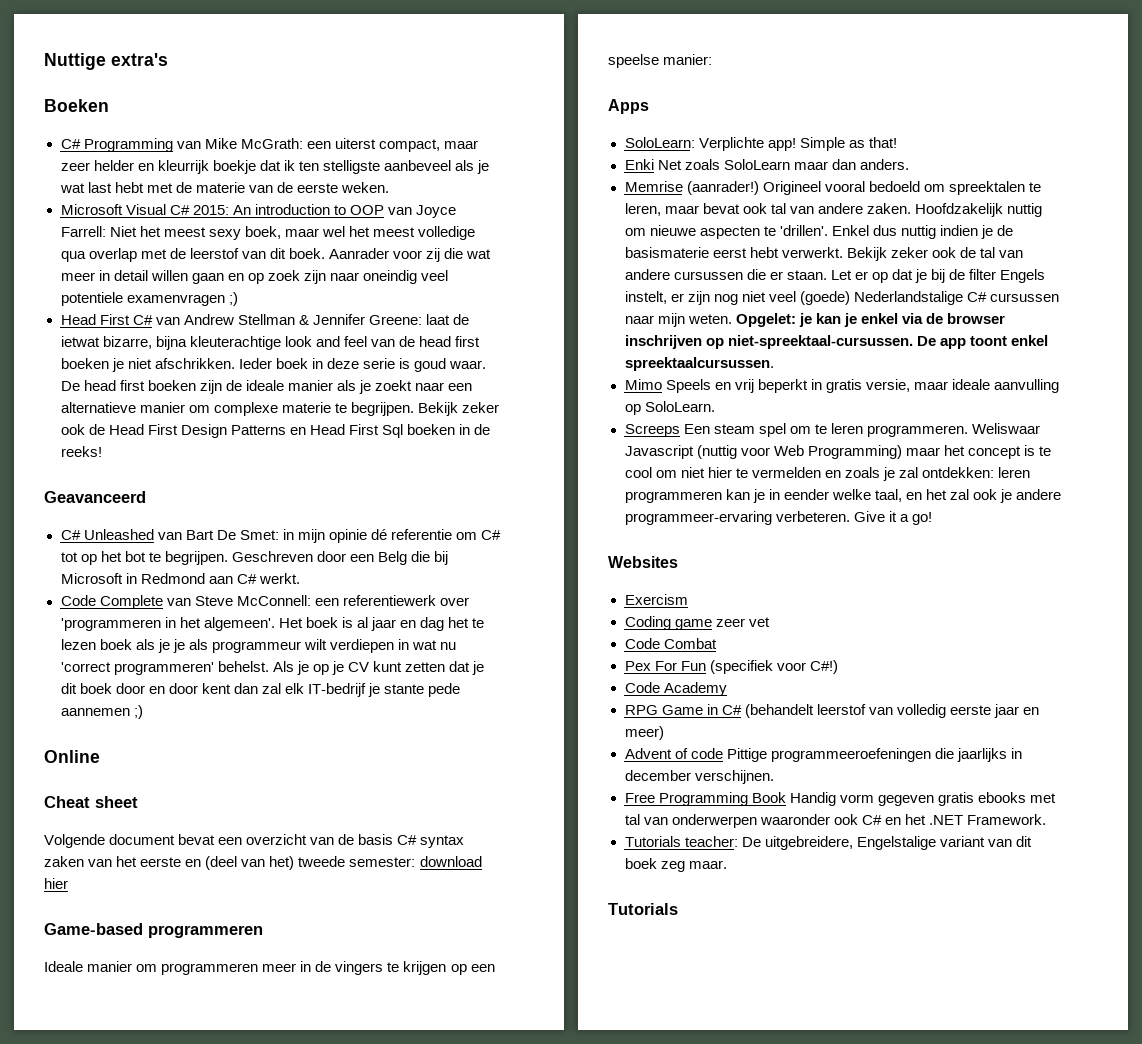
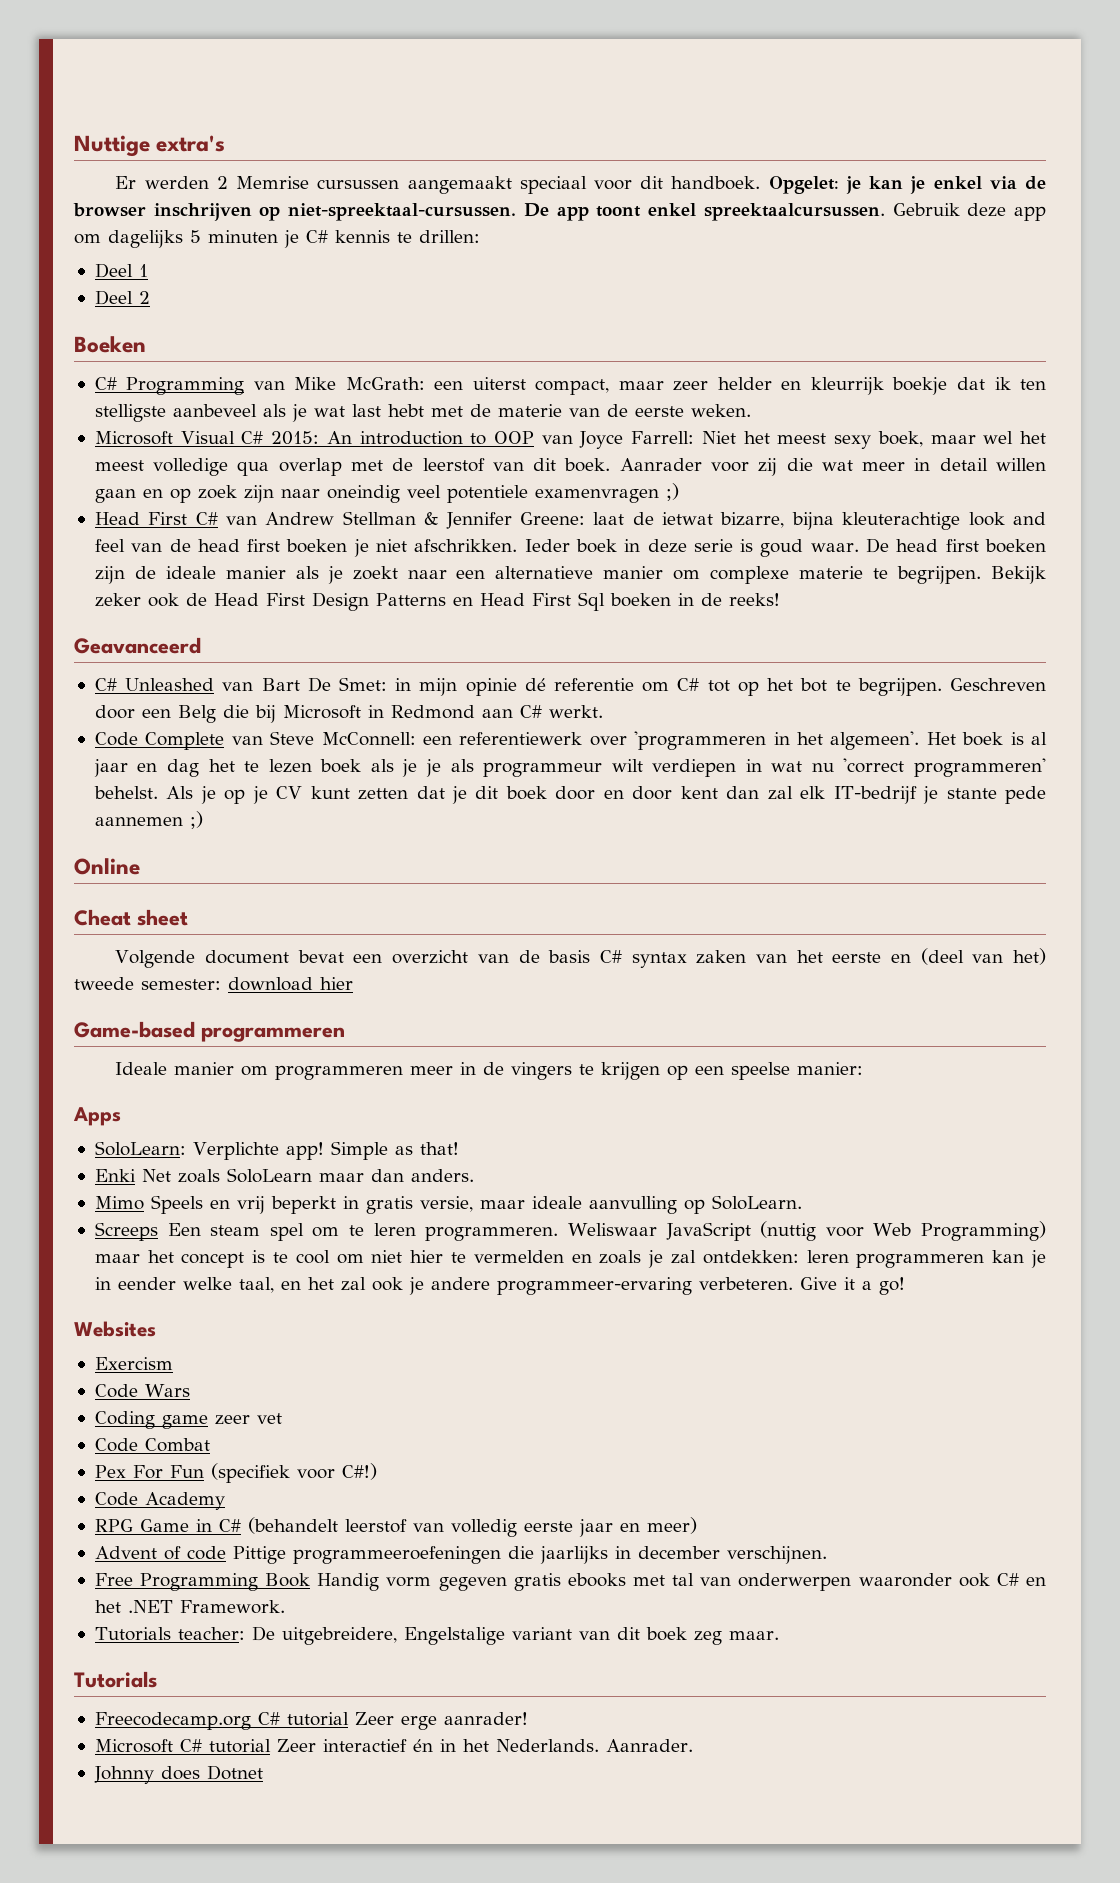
(168, 59) none -> [115,176,1047,194] [73,203,1047,221] [74,230,480,248] [94,263,148,278] [94,290,150,305] // Er werden 2 Memrise cursussen aangemaakt speciaal voor dit handboek. Opgelet: je kan je enkel via de browser inschrijven op niet-spreektaal-cursussen. De app toont enkel spreektaalcursussen. Gebruik deze app om dagelijks 5 minuten je C# kennis te drillen: // Deel 1 // Deel 2
[624,181,1041,195] [624,203,1042,217] [624,225,1013,239] [624,247,1023,261] [624,269,1046,283] [624,291,1059,305] [624,313,1005,327] [624,335,1048,349] [624,357,774,371] // Memrise (aanrader!) Origineel vooral bedoeld om spreektalen te leren, maar bevat ook tal van andere zaken. Hoofdzakelijk nuttig om nieuwe aspecten te 'drillen'. Enkel dus nuttig indien je de basismaterie eerst hebt verwerkt. Bekijk zeker ook de tal van andere cursussen die er staan. Let er op dat je bij de filter Engels instelt, er zijn nog niet veel (goede) Nederlandstalige C# cursussen naar mijn weten. Opgelet: je kan je enkel via de browser inschrijven op niet-spreektaal-cursussen. De app toont enkel spreektaalcursussen. -> (474, 1175) none
[624,445,694,459] Javascript -> [665,1222,751,1241] JavaScript
(688, 599) none -> [94,1384,190,1398] // Code Wars
(678, 909) none -> [94,1712,528,1730] [94,1739,693,1753] [93,1765,263,1784] // Freecodecamp.org C# tutorial Zeer erge aanrader! // Microsoft C# tutorial Zeer interactief én in het Nederlands. Aanrader. // Johnny does Dotnet

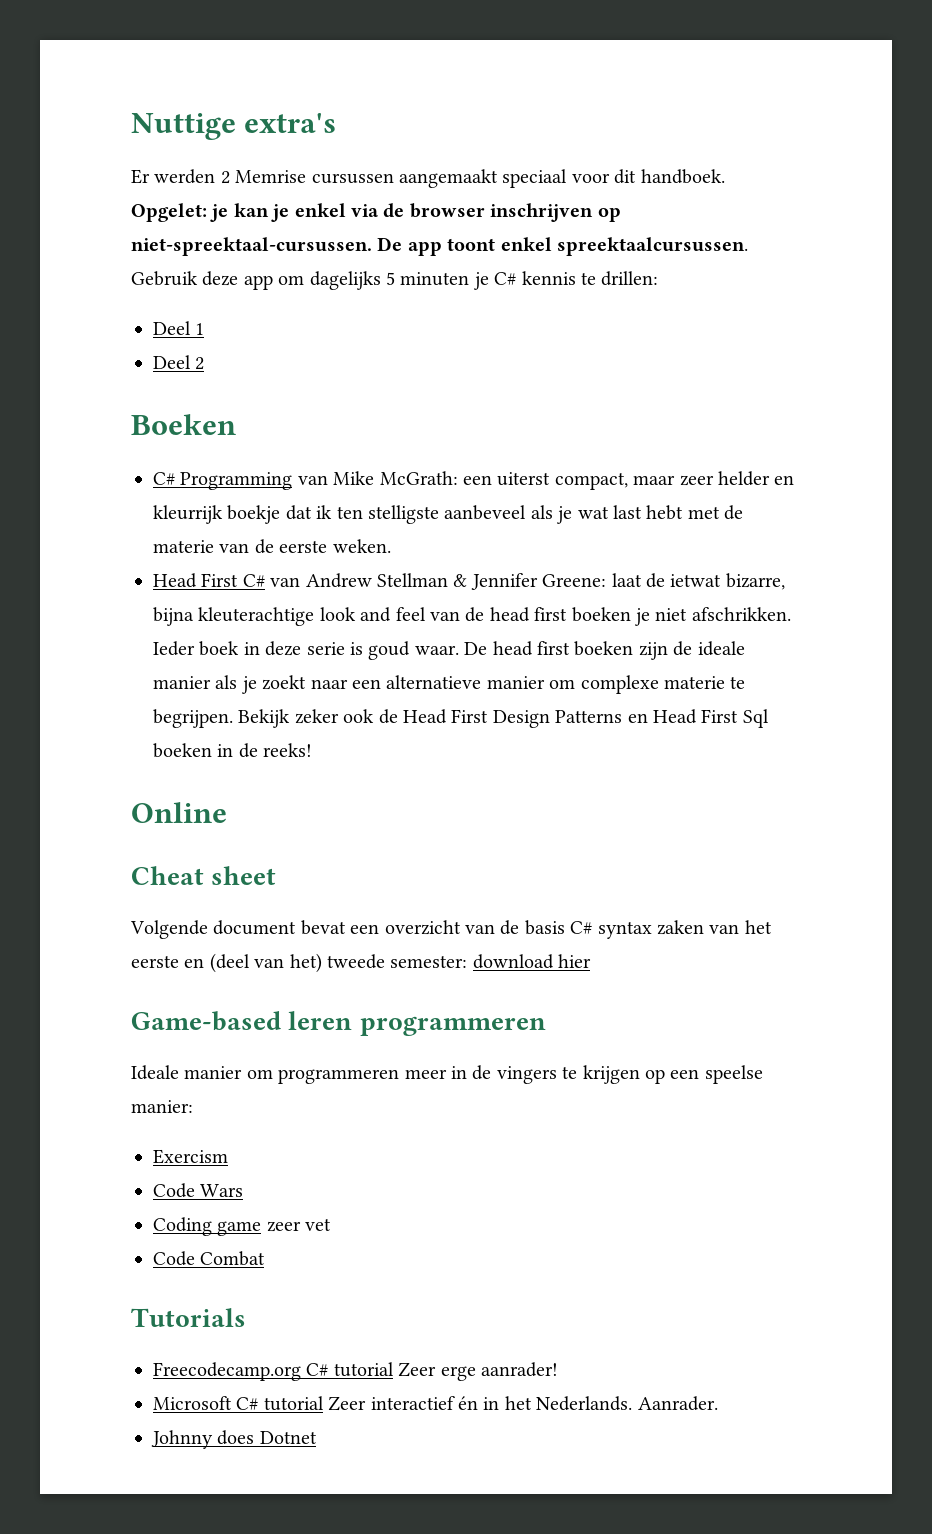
[94,431,1046,449] [94,458,1046,476] [94,483,679,503] // Microsoft Visual C# 2015: An introduction to OOP van Joyce Farrell: Niet het meest sexy boek, maar wel het meest volledige qua overlap met de leerstof van dit boek. Aanrader voor zij die wat meer in detail willen gaan en op zoek zijn naar oneindig veel potentiele examenvragen ;) -> (391, 546) none
[74,637,201,654] [94,677,1047,696] [94,705,603,723] [94,731,1047,750] [93,758,1047,777] [93,786,1047,804] [94,811,203,829] // Geavanceerd // C# Unleashed van Bart De Smet: in mijn opinie dé referentie om C# tot op het bot te begrijpen. Geschreven door een Belg die bij Microsoft in Redmond aan C# werkt. // Code Complete van Steve McConnell: een referentiewerk over 'programmeren in het algemeen'. Het boek is al jaar en dag het te lezen boek als je je als programmeur wilt verdiepen in wat nu 'correct programmeren' behelst. Als je op je CV kunt zetten dat je dit boek door en door kent dan zal elk IT-bedrijf je stante pede aannemen ;) -> (313, 750) none
(195, 1029) none -> [288,1011,353,1030] leren
[73,1107,121,1126] [94,1141,459,1160] [94,1168,474,1183] [94,1195,802,1214] [94,1221,1046,1241] [94,1250,1046,1268] [94,1277,905,1295] [74,1321,156,1337] // Apps // SoloLearn: Verplichte app! Simple as that! // Enki Net zoals SoloLearn maar dan anders. // Mimo Speels en vrij beperkt in gratis versie, maar ideale aanvulling op SoloLearn. // Screeps Een steam spel om te leren programmeren. Weliswaar JavaScript (nuttig voor Web Programming) maar het concept is te cool om niet hier te vermelden en zoals je zal ontdekken: leren programmeren kan je in eender welke taal, en het zal ook je andere programmeer-ervaring verbeteren. Give it a go! // Websites -> (193, 1106) none
[94,1463,377,1483] [94,1492,225,1510] [94,1517,697,1537] [94,1546,827,1564] [94,1573,1046,1591] [94,1600,285,1614] [94,1626,779,1645] // Pex For Fun (specifiek voor C#!) // Code Academy // RPG Game in C# (behandelt leerstof van volledig eerste jaar en meer) // Advent of code Pittige programmeeroefeningen die jaarlijks in december verschijnen. // Free Programming Book Handig vorm gegeven gratis ebooks met tal van onderwerpen waaronder ook C# en het .NET Framework. // Tutorials teacher: De uitgebreidere, Engelstalige variant van dit boek zeg maar. -> (266, 1258) none

